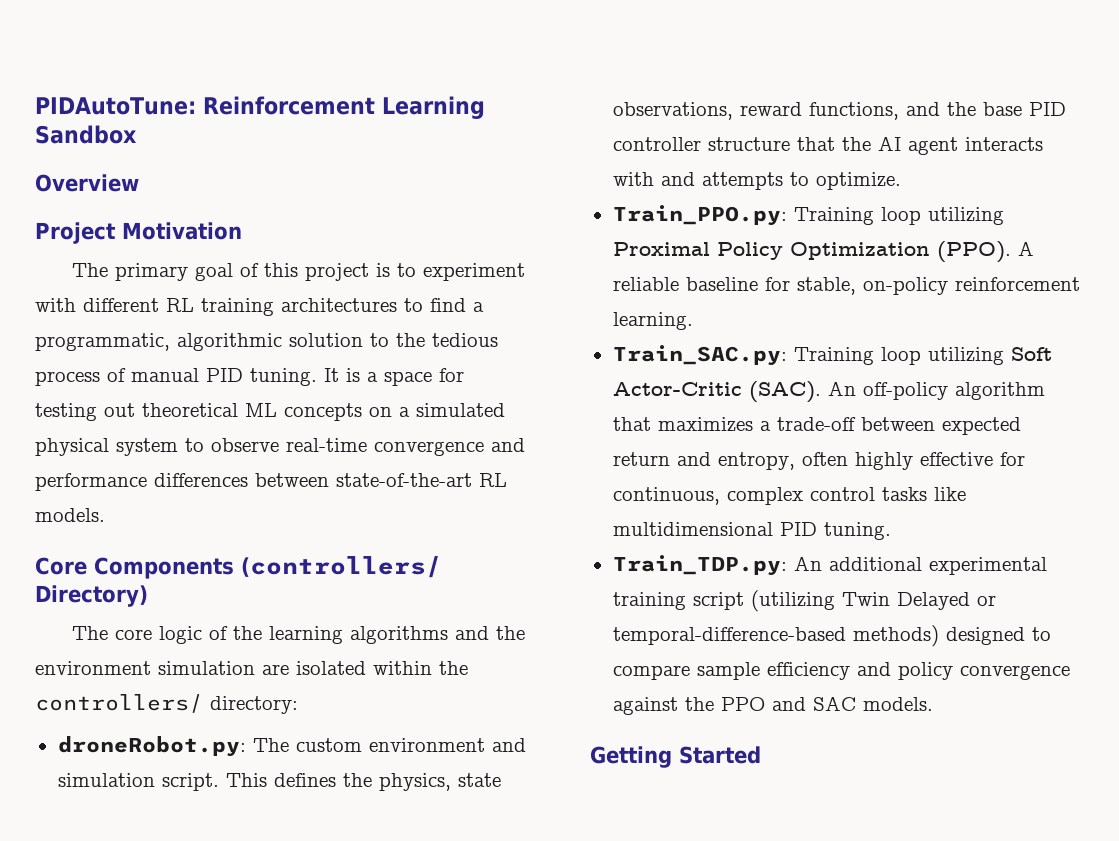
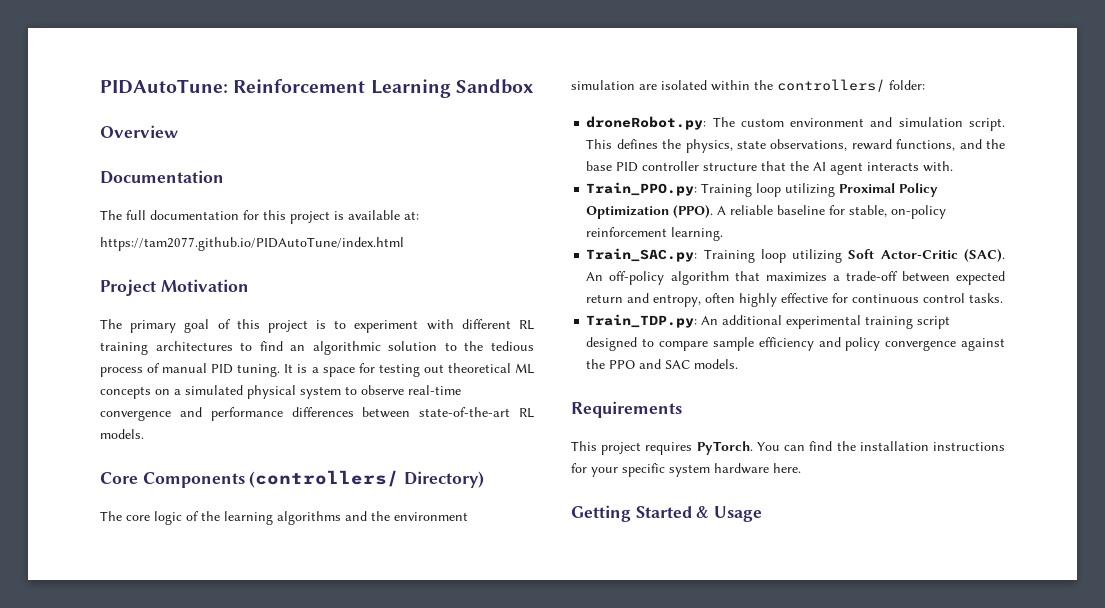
(139, 183) none -> [100,170,224,184] [100,210,419,224] [100,237,404,251] // Documentation // The full documentation for this project is available at: // https://tam2077.github.io/PIDAutoTune/index.html
[473,302,484,312] [35,333,170,351] a programmatic, -> [290,345,306,351] an
[210,696,298,714] directory: -> [889,80,925,90] folder:
[612,172,901,190] with and attempts to optimize. -> [923,161,954,172] with.
[612,487,966,505] [612,522,891,540] continuous, complex control tasks like multidimensional PID tuning. -> [852,293,1004,303] continuous control tasks.
[750,590,996,612] [612,625,939,647] (utilizing Twin Delayed or temporal-difference-based methods) -> (951, 322) none
(933, 704) none -> [571,401,682,418] [571,441,1005,455] [571,463,801,477] // Requirements // This project requires PyTorch. You can find the installation instructions for your specific system hardware here.
(761, 755) none -> [696,506,763,522] & Usage

